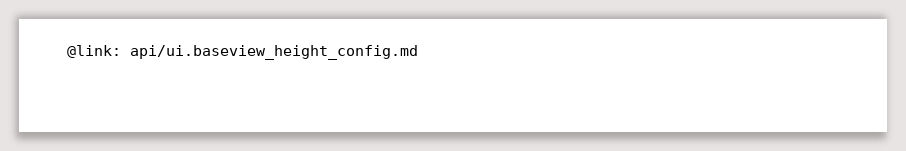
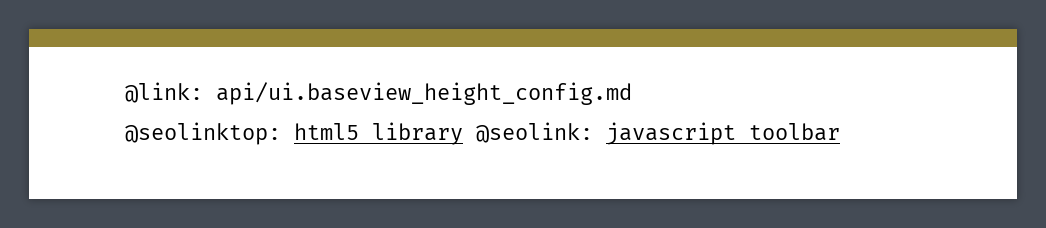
(418, 52) none -> [125,122,840,145] // @seolinktop: html5 library @seolink: javascript toolbar

